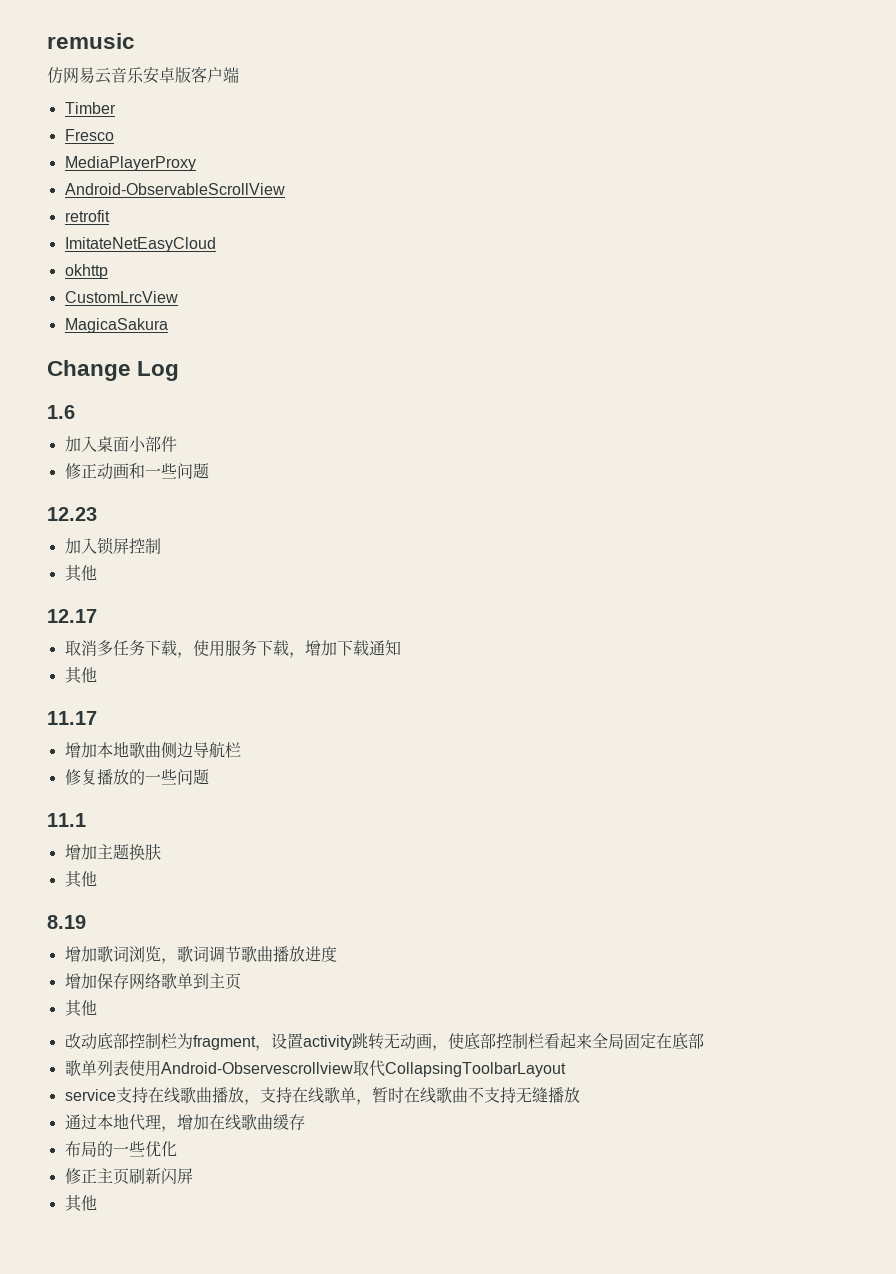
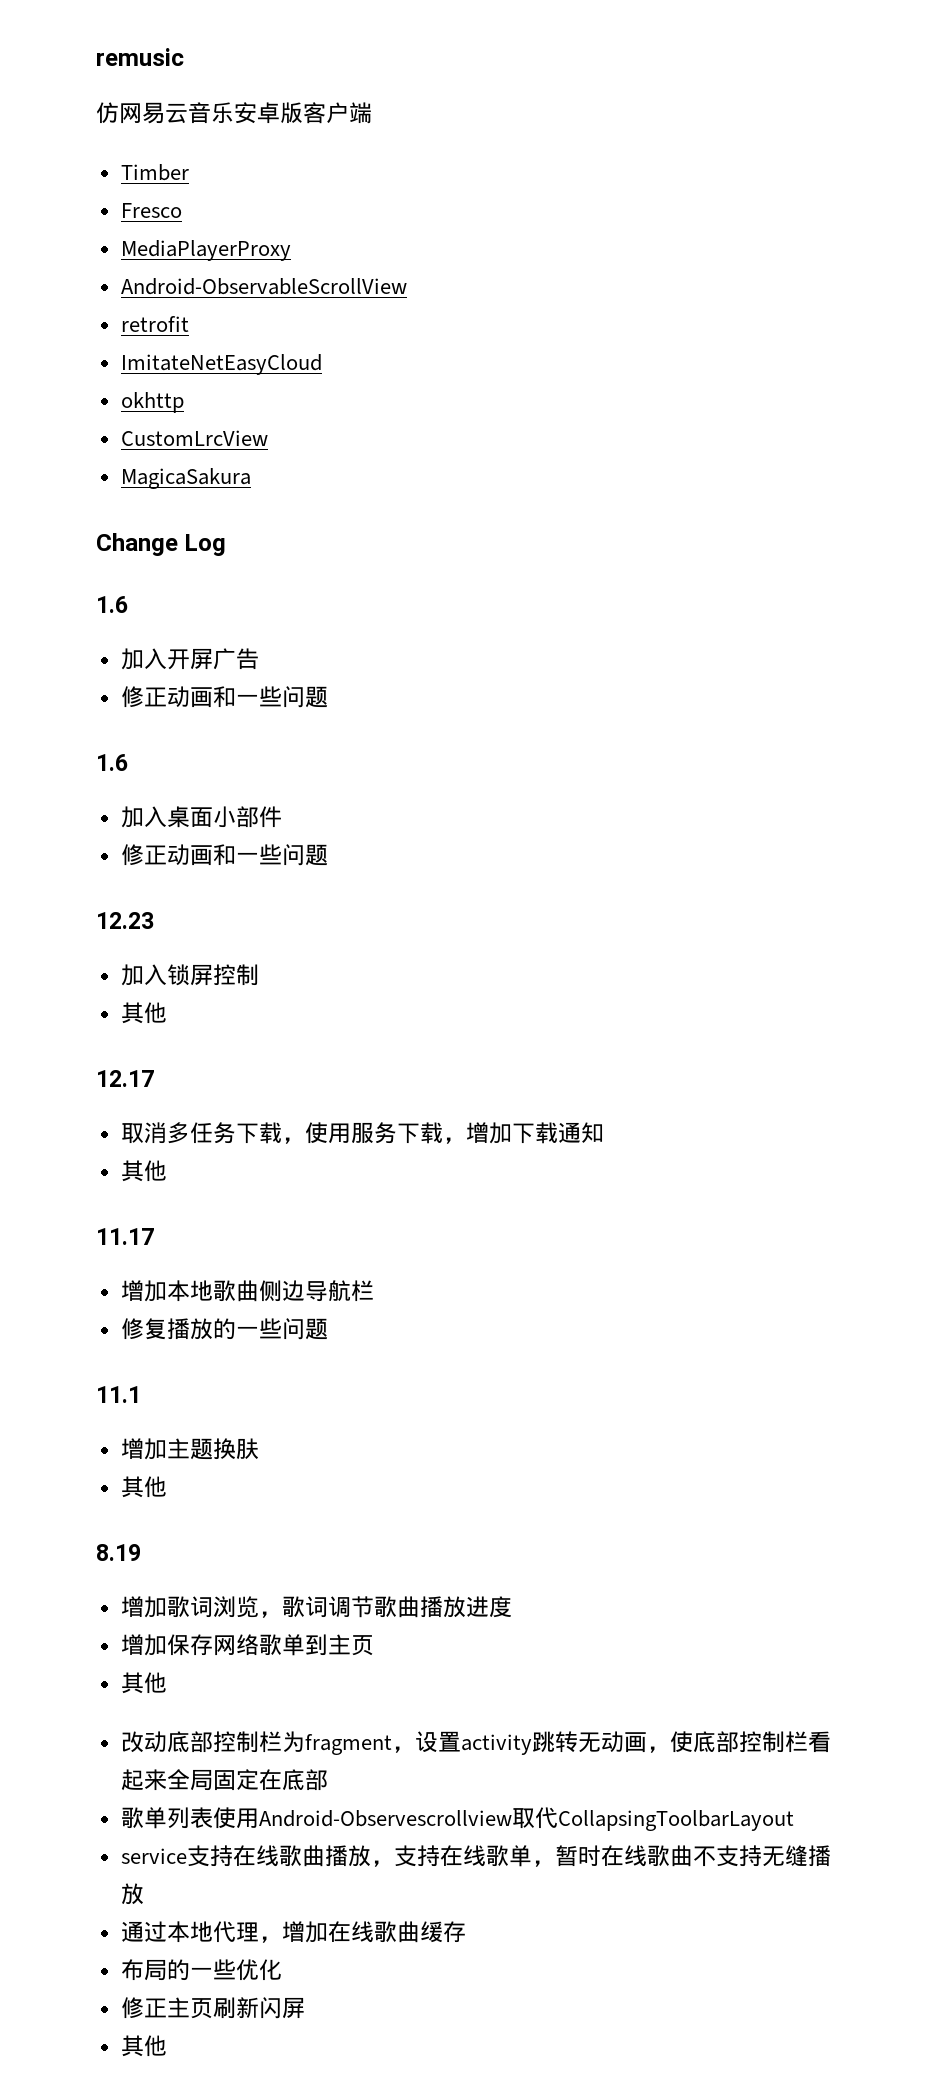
(75, 412) none -> [120,648,259,670] [120,686,328,708] [96,754,128,771] // 加入开屏广告 // 修正动画和一些问题 // 1.6

